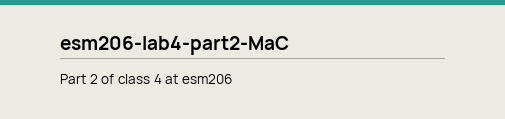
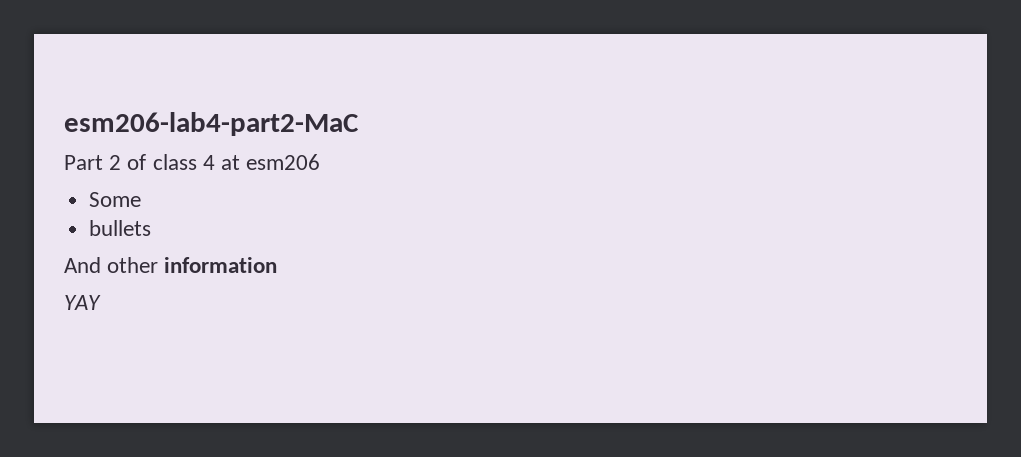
(232, 79) none -> [89,192,142,207] [89,220,152,236] [64,257,278,273] [64,295,101,310] // Some // bullets // And other information // YAY

